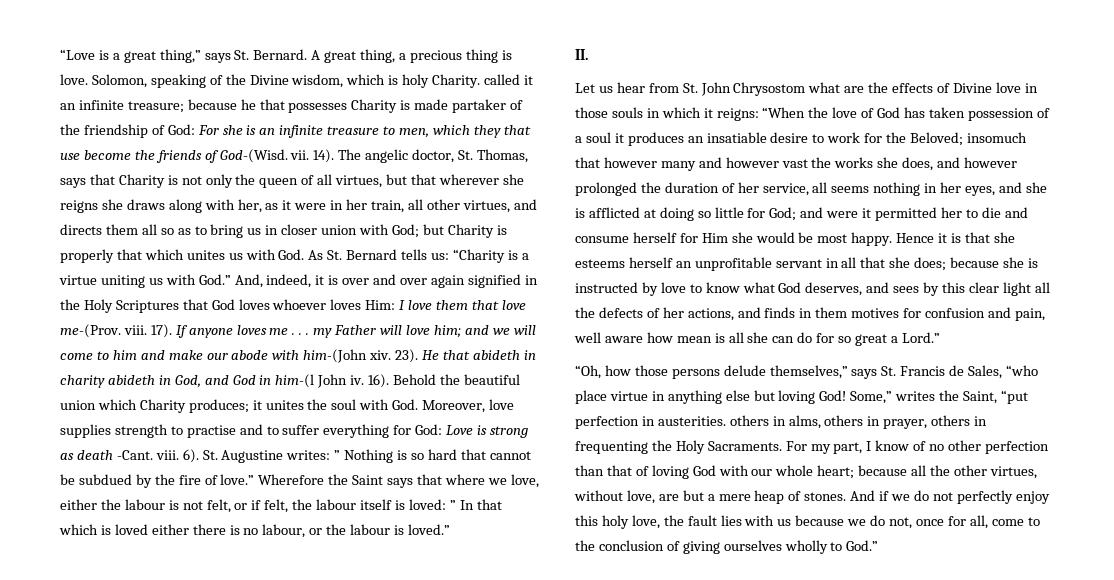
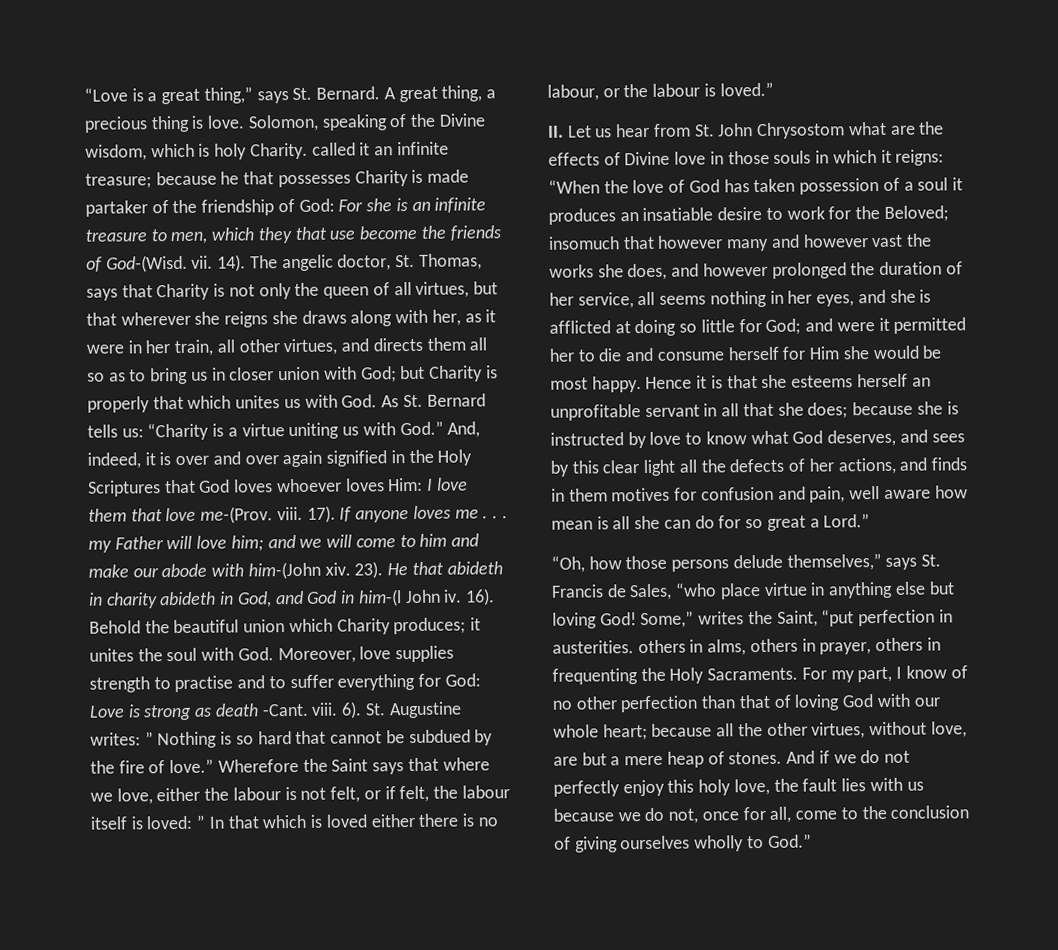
(588, 54) // -> (564, 131) none

